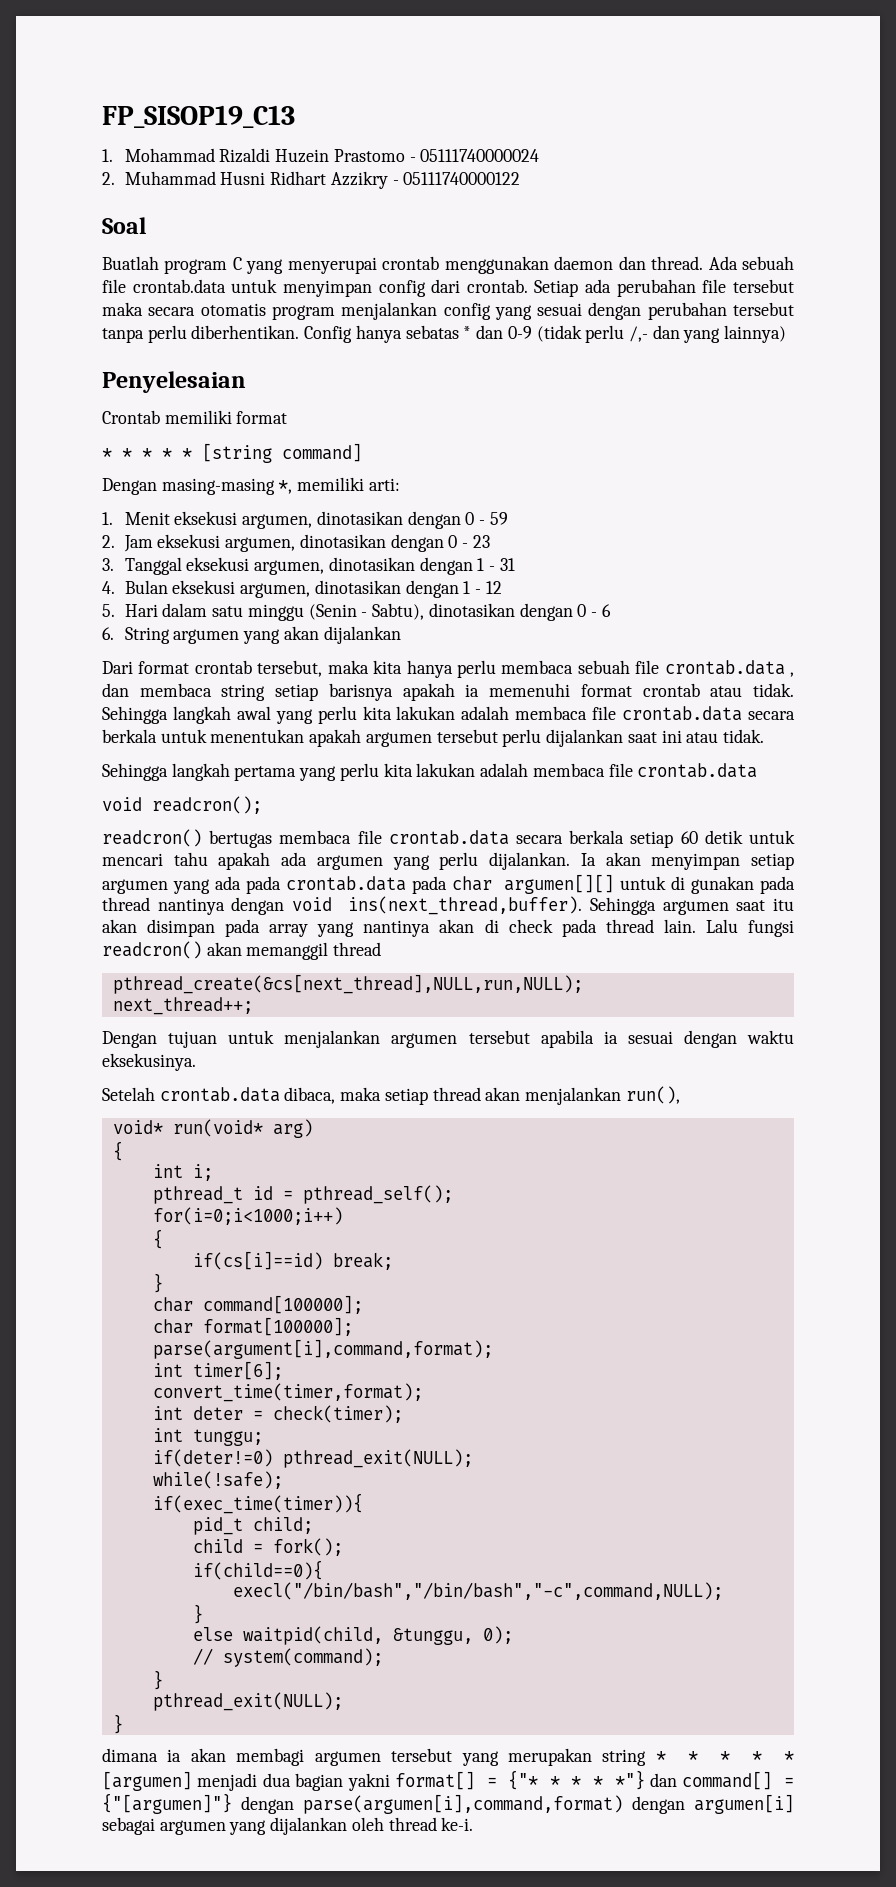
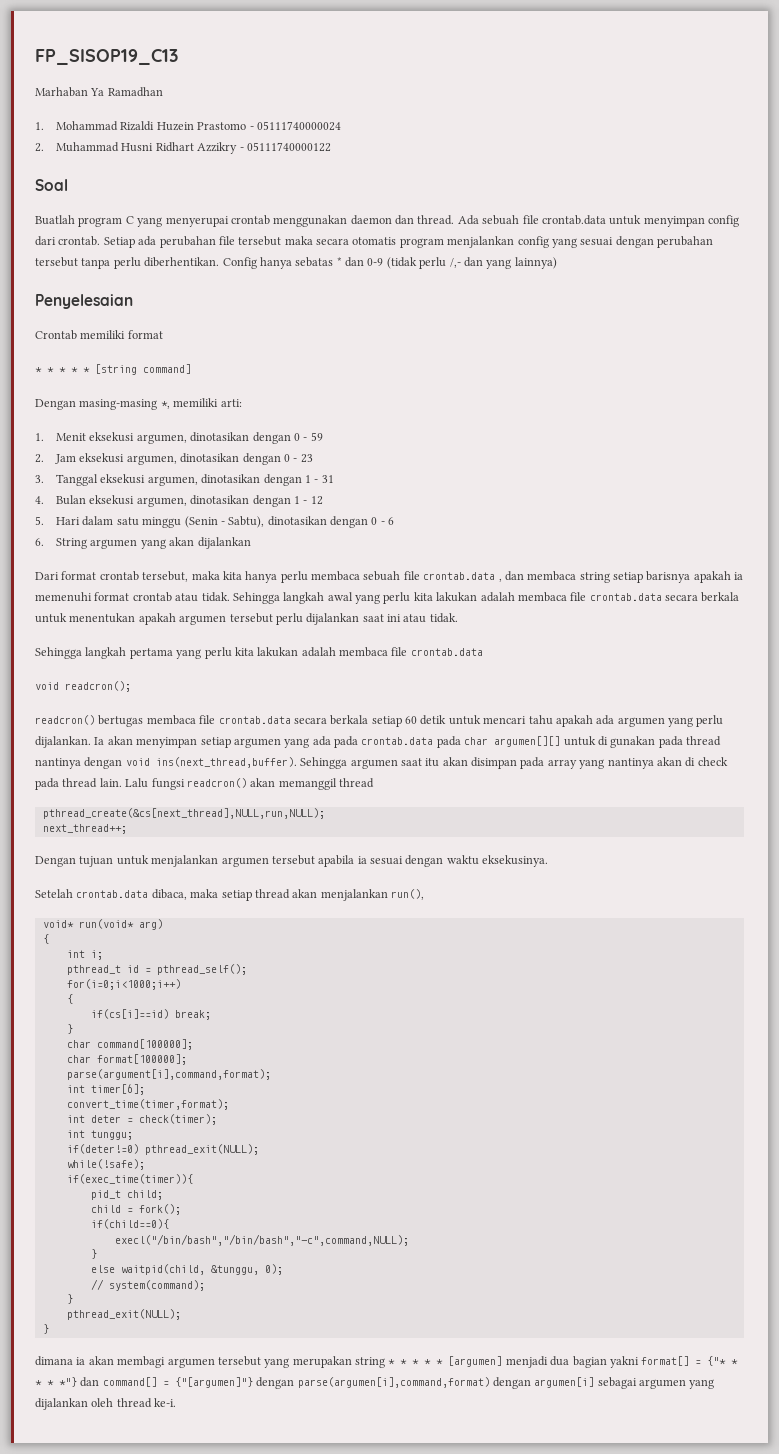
(295, 116) none -> [35,87,163,97] // Marhaban Ya Ramadhan

